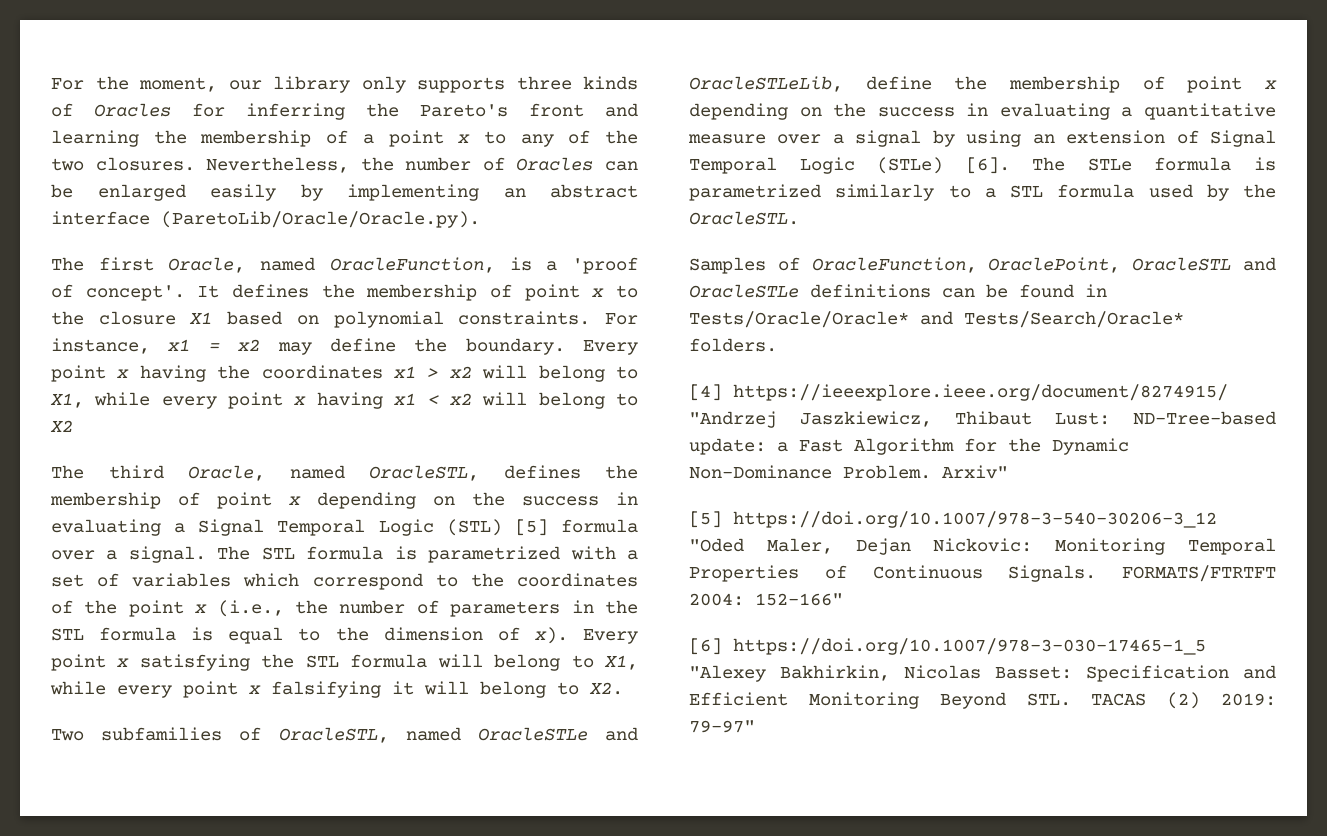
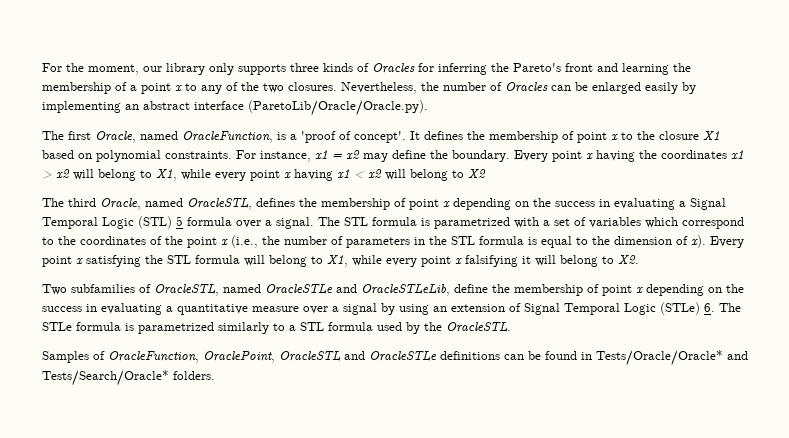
[514,519,548,536] [5] -> [176,216,183,226] 5
[965,157,1010,174] [6]. -> [704,303,715,312] 6.
[689,384,1228,401] [689,411,1276,428] [689,438,1129,455] [689,465,1008,479] [689,511,1217,528] [689,538,1276,555] [689,565,1276,582] [689,593,843,606] [689,638,1206,655] [689,665,1276,682] [689,692,1276,709] [689,720,755,733] // [4] https://ieeexplore.ieee.org/document/8274915/ "Andrzej Jaszkiewicz, Thibaut Lust: ND-Tree-based update: a Fast Algorithm for the Dynamic Non-Dominance Problem. Arxiv" // [5] https://doi.org/10.1007/978-3-540-30206-3_12 "Oded Maler, Dejan Nickovic: Monitoring Temporal Properties of Continuous Signals. FORMATS/FTRTFT 2004: 152-166" // [6] https://doi.org/10.1007/978-3-030-17465-1_5 "Alexey Bakhirkin, Nicolas Basset: Specification and Efficient Monitoring Beyond STL. TACAS (2) 2019: 79-97" -> (215, 375) none

